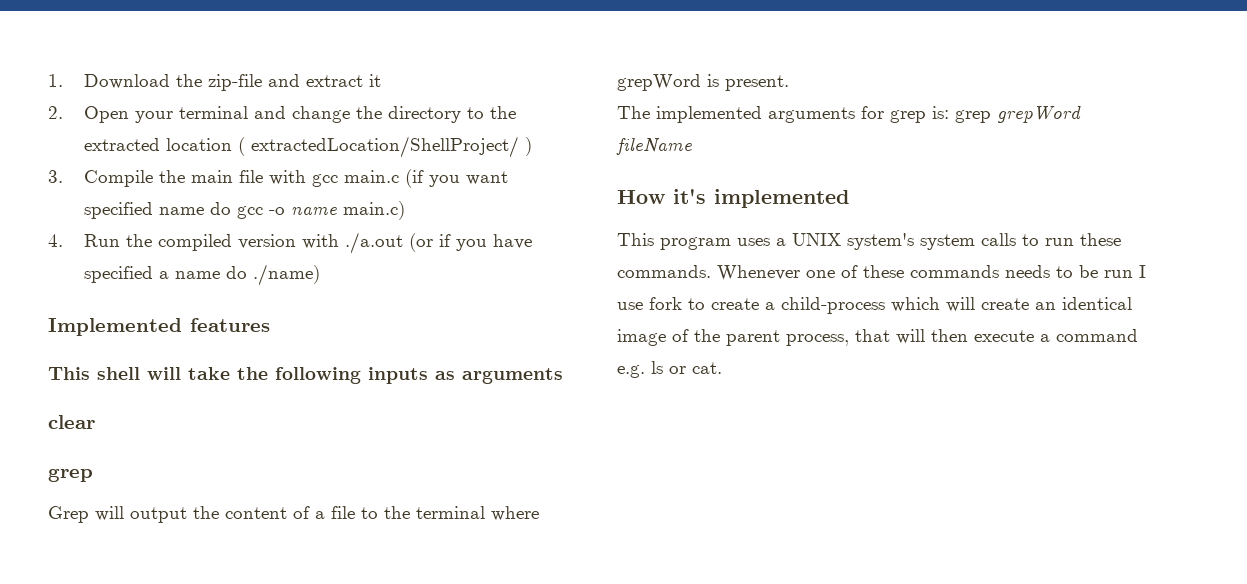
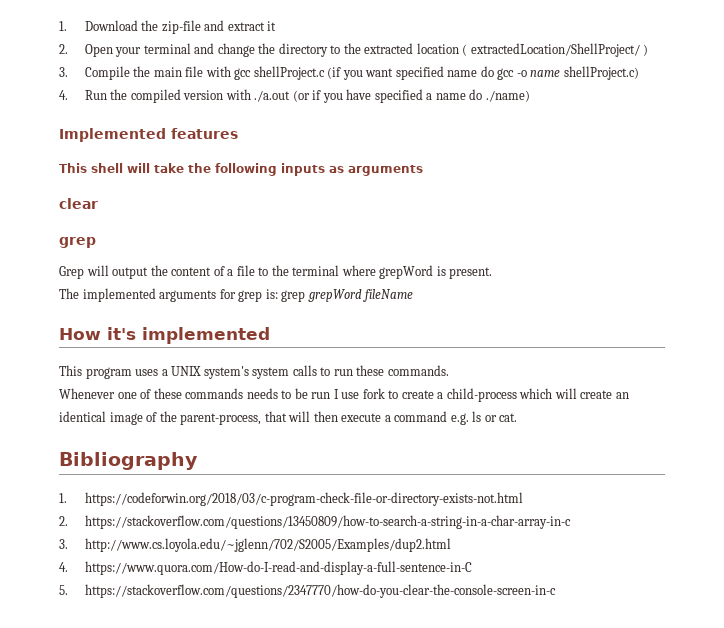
[344,170,400,183] main.c -> [253,66,325,80] shellProject.c
[343,201,406,220] main.c) -> [563,66,639,80] shellProject.c)
(711, 271) none -> (449, 370) //
[726,330,849,346] parent process, -> [180,413,262,425] parent-process,
(722, 368) none -> [59,452,198,470] [59,492,523,506] [59,515,571,529] [59,538,451,552] [59,561,472,575] [59,584,556,598] // Bibliography // 1. https://codeforwin.org/2018/03/c-program-check-file-or-directory-exists-not.html // 2. https://stackoverflow.com/questions/13450809/how-to-search-a-string-in-a-char-array-in-c // 3. http://www.cs.loyola.edu/~jglenn/702/S2005/Examples/dup2.html // 4. https://www.quora.com/How-do-I-read-and-display-a-full-sentence-in-C // 5. https://stackoverflow.com/questions/2347770/how-do-you-clear-the-console-screen-in-c

